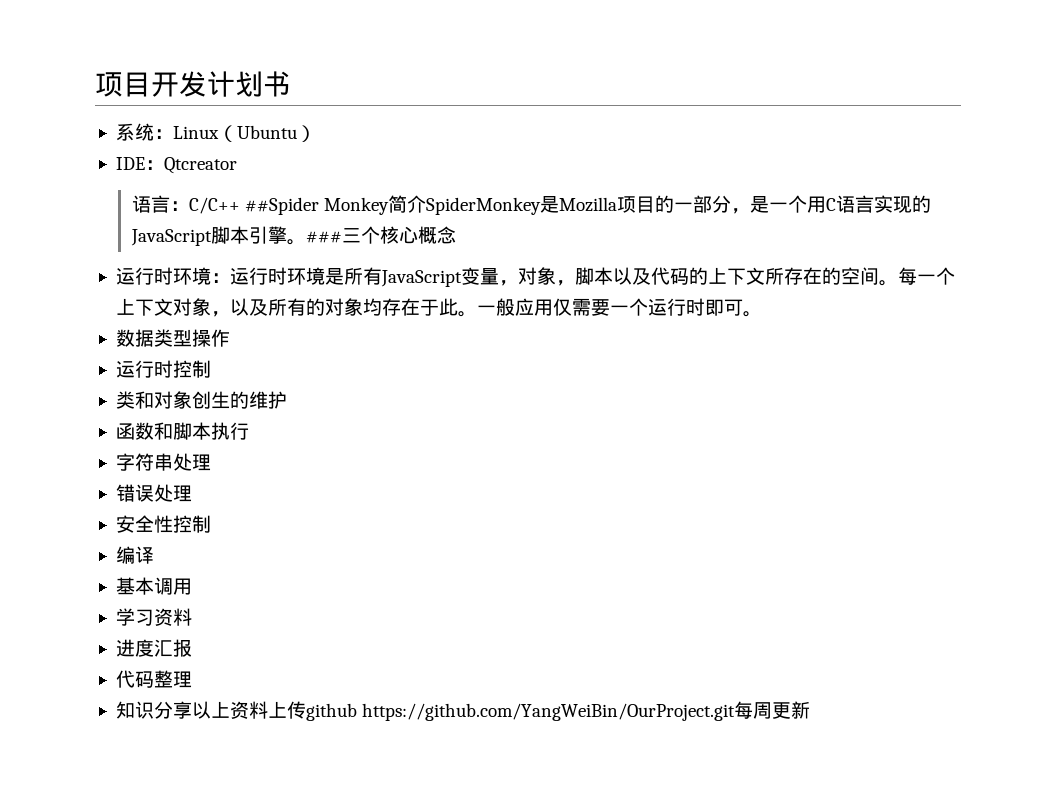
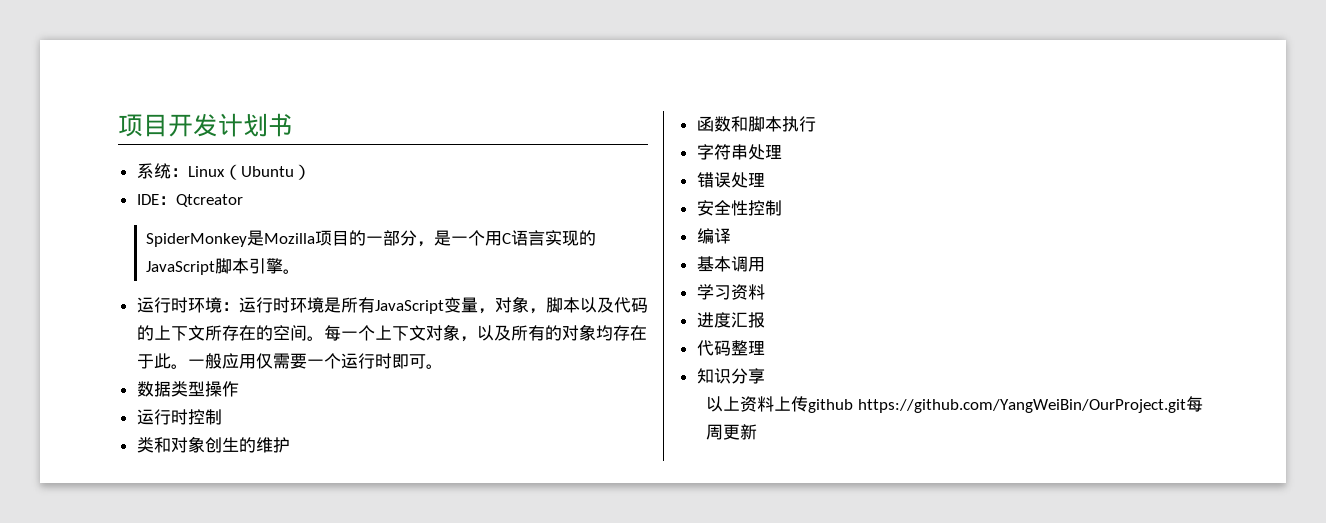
[131,195,426,215] 语言：C/C++ ##Spider Monkey简介 -> (243, 200) none
[305,226,456,244] ###三个核心概念 -> (301, 271) none
(192, 710) none -> (765, 376) //

